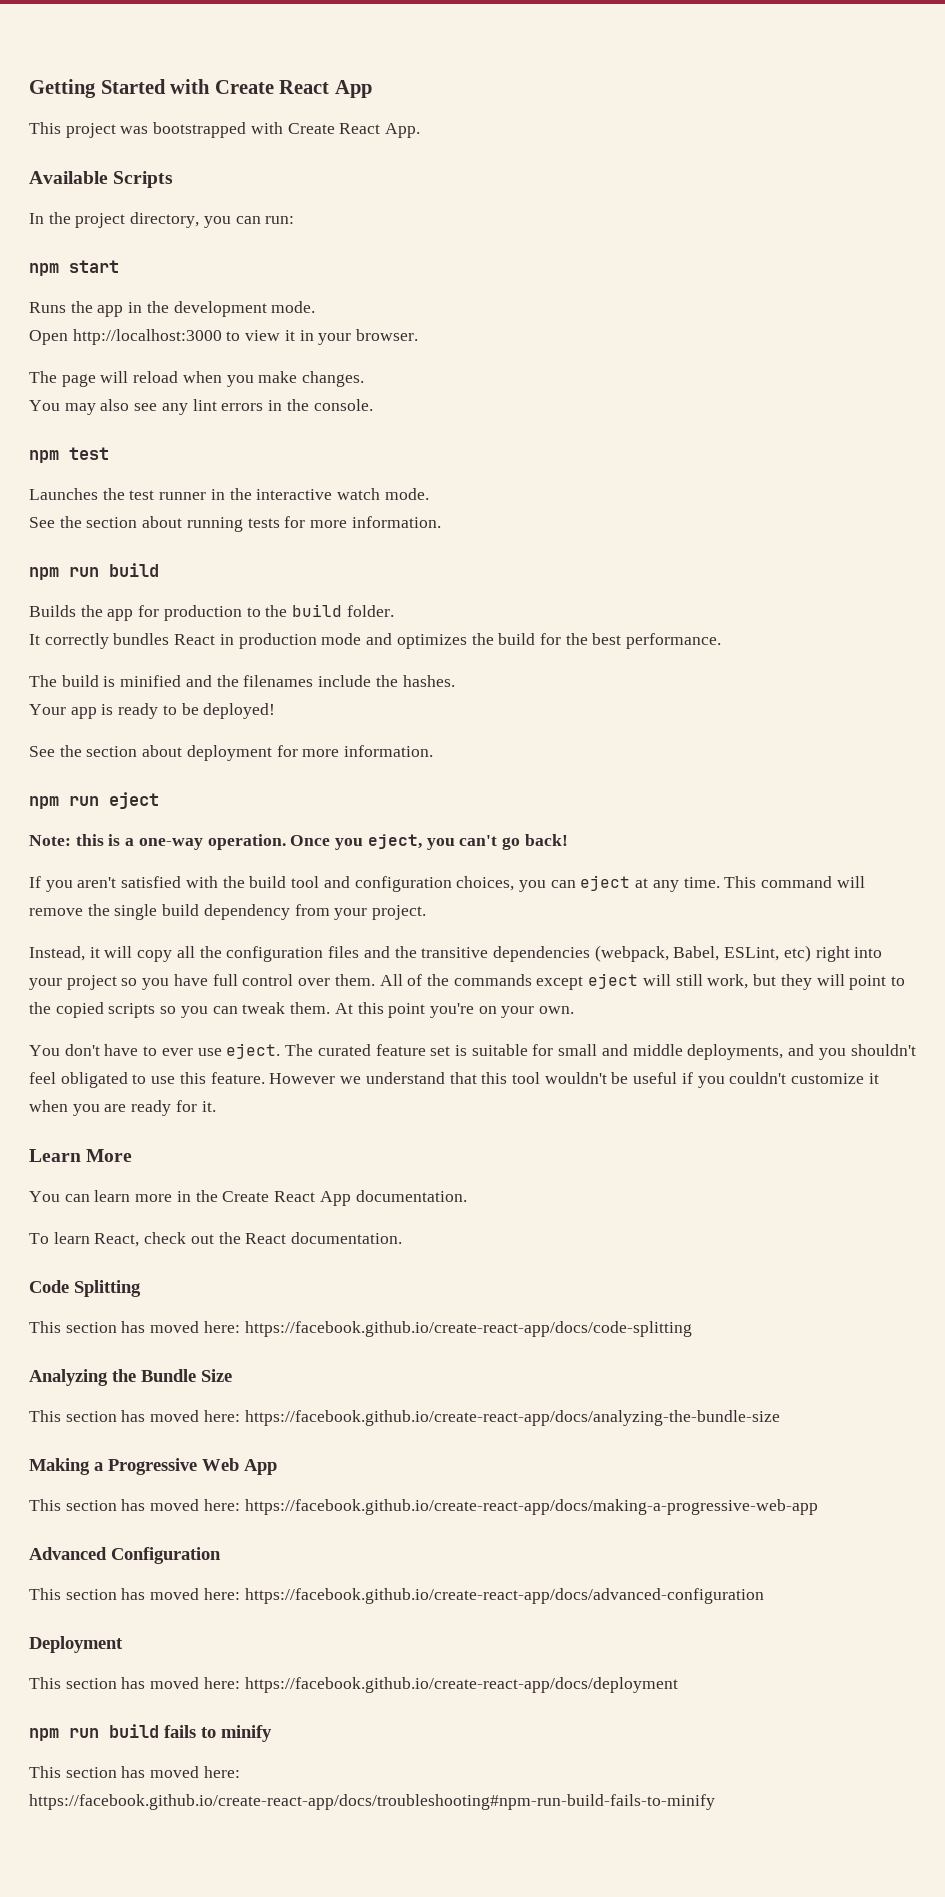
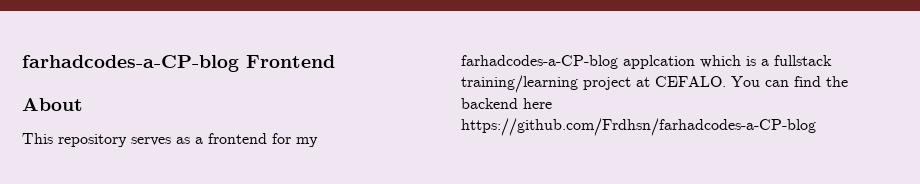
[29,79,372,98] [29,122,421,138] [29,171,174,188] [29,212,295,228] [29,260,119,276] [29,301,316,317] [29,329,419,345] [29,371,365,387] [29,399,373,415] [29,447,109,463] [29,488,429,500] [29,516,441,532] [29,563,159,580] [29,604,394,621] [29,633,722,649] [29,675,455,687] [29,703,276,719] [29,745,434,761] [29,792,159,809] [29,834,568,850] [29,875,865,892] [29,904,427,920] [29,945,883,962] [29,973,905,990] [29,1002,575,1018] [29,1043,916,1060] [29,1072,879,1088] [29,1100,216,1116] [29,1149,133,1162] [29,1190,467,1206] [29,1232,403,1247] [29,1280,141,1297] [29,1321,692,1337] [29,1369,232,1386] [29,1410,780,1426] [29,1458,277,1475] [29,1499,818,1515] [29,1547,221,1564] [29,1588,764,1604] [29,1636,123,1653] [29,1677,678,1693] [29,1724,272,1742] [29,1766,240,1778] [29,1794,715,1810] Getting Started with Create React App // This project was bootstrapped with Create React App. // Available Scripts // In the project directory, you can run: // npm start // Runs the app in the development mode. // Open http://localhost:3000 to view it in your browser. // The page will reload when you make changes. // You may also see any lint errors in the console. // npm test // Launches the test runner in the interactive watch mode. // See the section about running tests for more information. // npm run build // Builds the app for production to the build folder. // It correctly bundles React in production mode and optimizes the build for the best performance. // The build is minified and the filenames include the hashes. // Your app is ready to be deployed! // See the section about deployment for more information. // npm run eject // Note: this is a one-way operation. Once you eject, you can't go back! // If you aren't satisfied with the build tool and configuration choices, you can eject at any time. This command will remove the single build dependency from your project. // Instead, it will copy all the configuration files and the transitive dependencies (webpack, Babel, ESLint, etc) right into your project so you have full control over them. All of the commands except eject will still work, but they will point to the copied scripts so you can tweak them. At this point you're on your own. // You don't have to ever use eject. The curated feature set is suitable for small and middle deployments, and you shouldn't feel obligated to use this feature. However we understand that this tool wouldn't be useful if you couldn't customize it when you are ready for it. // Learn More // You can learn more in the Create React App documentation. // To learn React, check out the React documentation. // Code Splitting // This section has moved here: https://facebook.github.io/create-react-app/docs/code-splitting // Analyzing the Bundle Size // This section has moved here: https://facebook.github.io/create-react-app/docs/analyzing-the-bundle-size // Making a Progressive Web App // This section has moved here: https://facebook.github.io/create-react-app/docs/making-a-progressive-web-app // Advanced Configuration // This section has moved here: https://facebook.github.io/create-react-app/docs/advanced-configuration // Deployment // This section has moved here: https://facebook.github.io/create-react-app/docs/deployment // npm run build fails to minify // This section has moved here: https://facebook.github.io/create-react-app/docs/troubleshooting#npm-run-build-fails-to-minify -> [22,55,335,72] [22,98,83,111] [22,133,318,147] [461,55,832,69] [461,75,848,93] [461,98,552,109] [461,118,816,136] farhadcodes-a-CP-blog Frontend // About // This repository serves as a frontend for my farhadcodes-a-CP-blog applcation which is a fullstack training/learning project at CEFALO. You can find the backend here https://github.com/Frdhsn/farhadcodes-a-CP-blog

